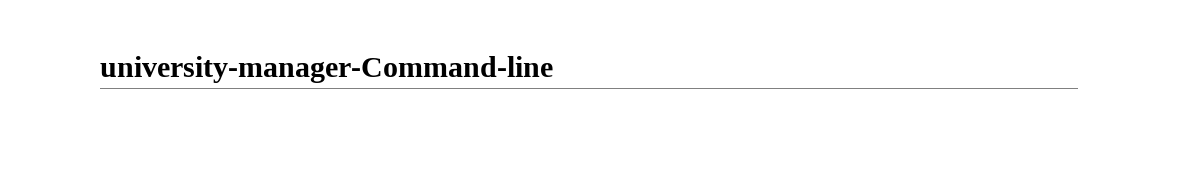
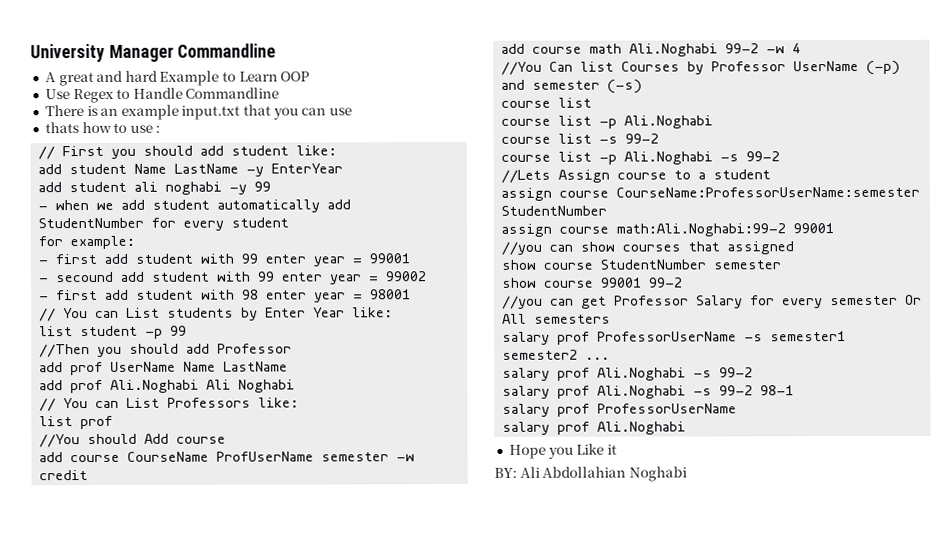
[100,56,553,83] university-manager-Command-line -> [30,43,277,63] [44,70,311,87] [44,87,280,104] [44,104,353,120] [44,121,161,134] [38,145,338,160] [38,163,344,177] [38,181,272,195] [38,199,352,213] [38,217,290,231] [38,235,136,250] [38,253,411,267] [39,271,428,285] [39,289,412,303] [39,307,394,322] [39,325,188,339] [39,343,293,358] [39,361,289,376] [39,379,296,394] [39,397,300,412] [39,415,114,430] [39,433,227,448] [39,451,416,463] [39,470,89,481] [501,43,802,57] [501,60,901,75] [501,79,643,94] [501,97,593,108] [501,115,714,129] [501,133,660,144] [501,151,781,165] [501,169,772,183] [501,186,921,201] [501,205,608,216] [501,223,835,237] [501,241,795,255] [501,259,783,270] [502,277,684,288] [502,294,923,309] [502,313,612,324] [502,331,847,345] [502,349,611,360] [502,367,754,381] [502,385,795,399] [502,403,738,417] [502,421,687,435] [508,443,617,459] [494,466,687,482] University Manager Commandline // A great and hard Example to Learn OOP // Use Regex to Handle Commandline // There is an example input.txt that you can use // thats how to use : // // First you should add student like: // add student Name LastName -y EnterYear // add student ali noghabi -y 99 // - when we add student automatically add StudentNumber for every student // for example: // - first add student with 99 enter year = 99001 // - secound add student with 99 enter year = 99002 // - first add student with 98 enter year = 98001 // // You can List students by Enter Year like: // list student -p 99 // //Then you should add Professor // add prof UserName Name LastName // add prof Ali.Noghabi Ali Noghabi // // You can List Professors like: // list prof // //You should Add course // add course CourseName ProfUserName semester -w credit // add course math Ali.Noghabi 99-2 -w 4 // //You Can list Courses by Professor UserName (-p) and semester (-s) // course list // course list -p Ali.Noghabi // course list -s 99-2 // course list -p Ali.Noghabi -s 99-2 // //Lets Assign course to a student // assign course CourseName:ProfessorUserName:semester StudentNumber // assign course math:Ali.Noghabi:99-2 99001 // //you can show courses that assigned // show course StudentNumber semester // show course 99001 99-2 // //you can get Professor Salary for every semester Or All semesters // salary prof ProfessorUserName -s semester1 semester2 ... // salary prof Ali.Noghabi -s 99-2 // salary prof Ali.Noghabi -s 99-2 98-1 // salary prof ProfessorUserName // salary prof Ali.Noghabi // Hope you Like it // BY: Ali Abdollahian Noghabi

